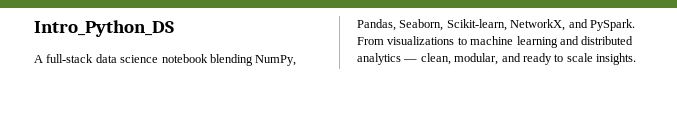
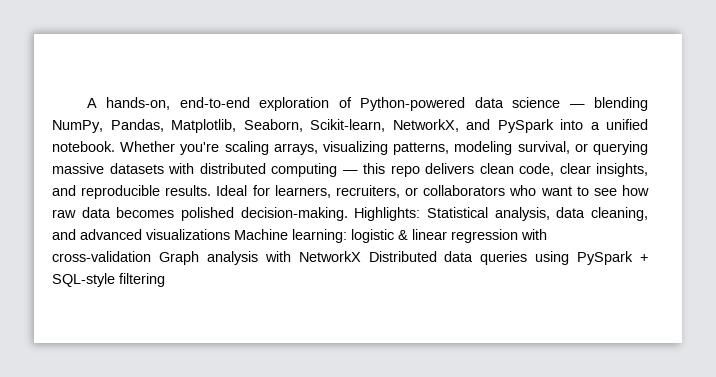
[34,20,174,37] [34,54,94,63] Intro_Python_DS // A full-stack -> [86,97,466,111] A hands-on, end-to-end exploration of Python-powered
[161,54,208,63] notebook -> [569,104,585,108] —
(396, 25) none -> [171,119,236,133] Matplotlib,
[589,19,635,31] [357,36,634,48] [357,53,636,65] PySpark. From visualizations to machine learning and distributed analytics — clean, modular, and ready to scale insights. -> [497,119,648,133] [52,141,648,155] [52,163,648,177] [52,185,649,199] [52,207,648,221] [52,229,547,243] [52,251,648,265] [52,273,165,287] PySpark into a unified notebook. Whether you're scaling arrays, visualizing patterns, modeling survival, or querying massive datasets with distributed computing — this repo delivers clean code, clear insights, and reproducible results. Ideal for learners, recruiters, or collaborators who want to see how raw data becomes polished decision-making. Highlights: Statistical analysis, data cleaning, and advanced visualizations Machine learning: logistic & linear regression with cross-validation Graph analysis with NetworkX Distributed data queries using PySpark + SQL-style filtering

